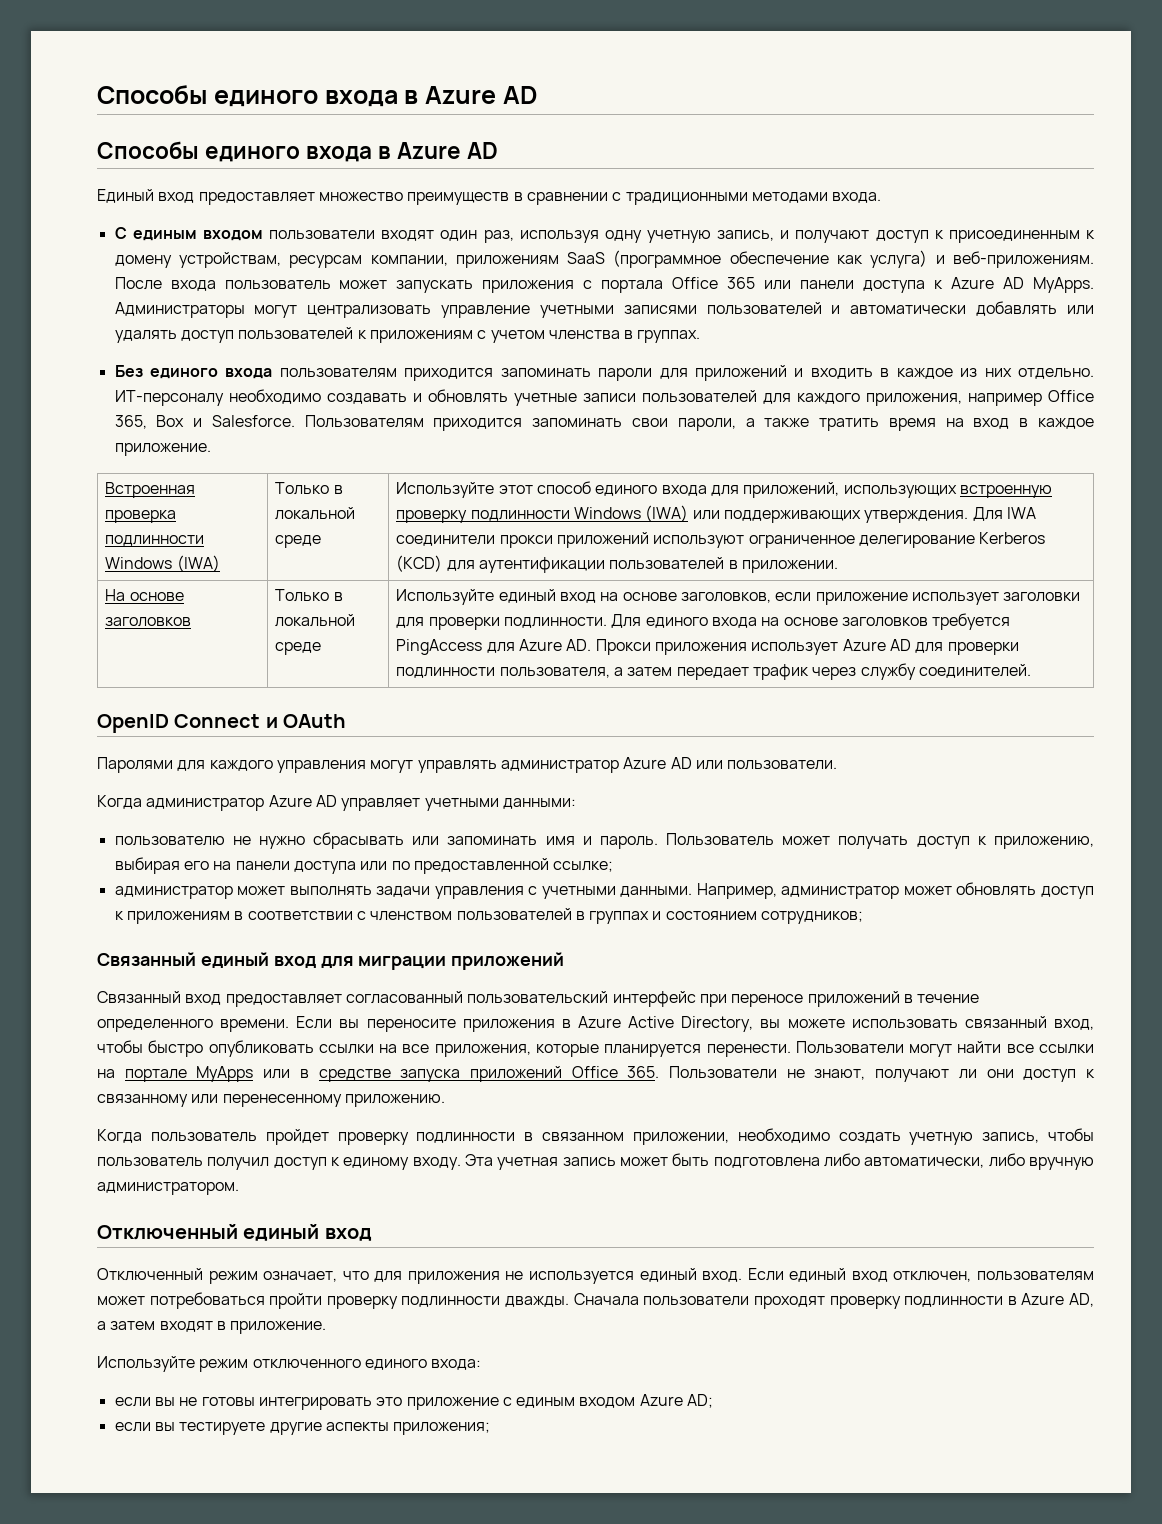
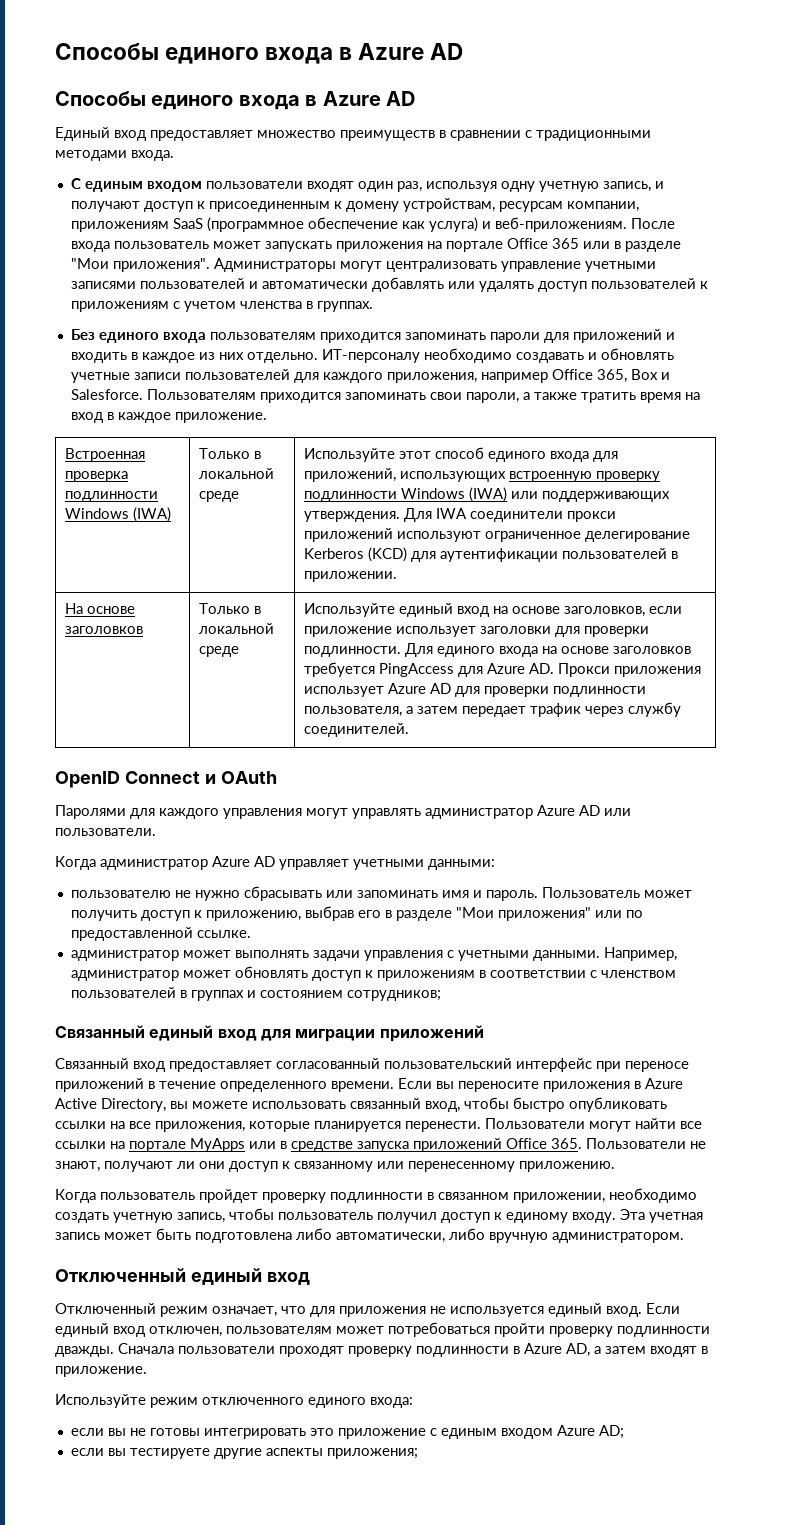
[583,280,664,293] с портала -> [426,241,503,252] на портале
[800,277,1094,293] панели доступа к Azure AD MyApps. -> [613,241,681,252] [70,258,210,272] в разделе "Мои приложения".
[838,836,909,849] получать -> [70,910,137,921] получить
[114,857,356,874] выбирая его на панели доступа -> [304,906,591,921] выбрав его в разделе "Мои приложения"
[553,861,614,872] ссылке; -> [196,930,251,938] ссылке.

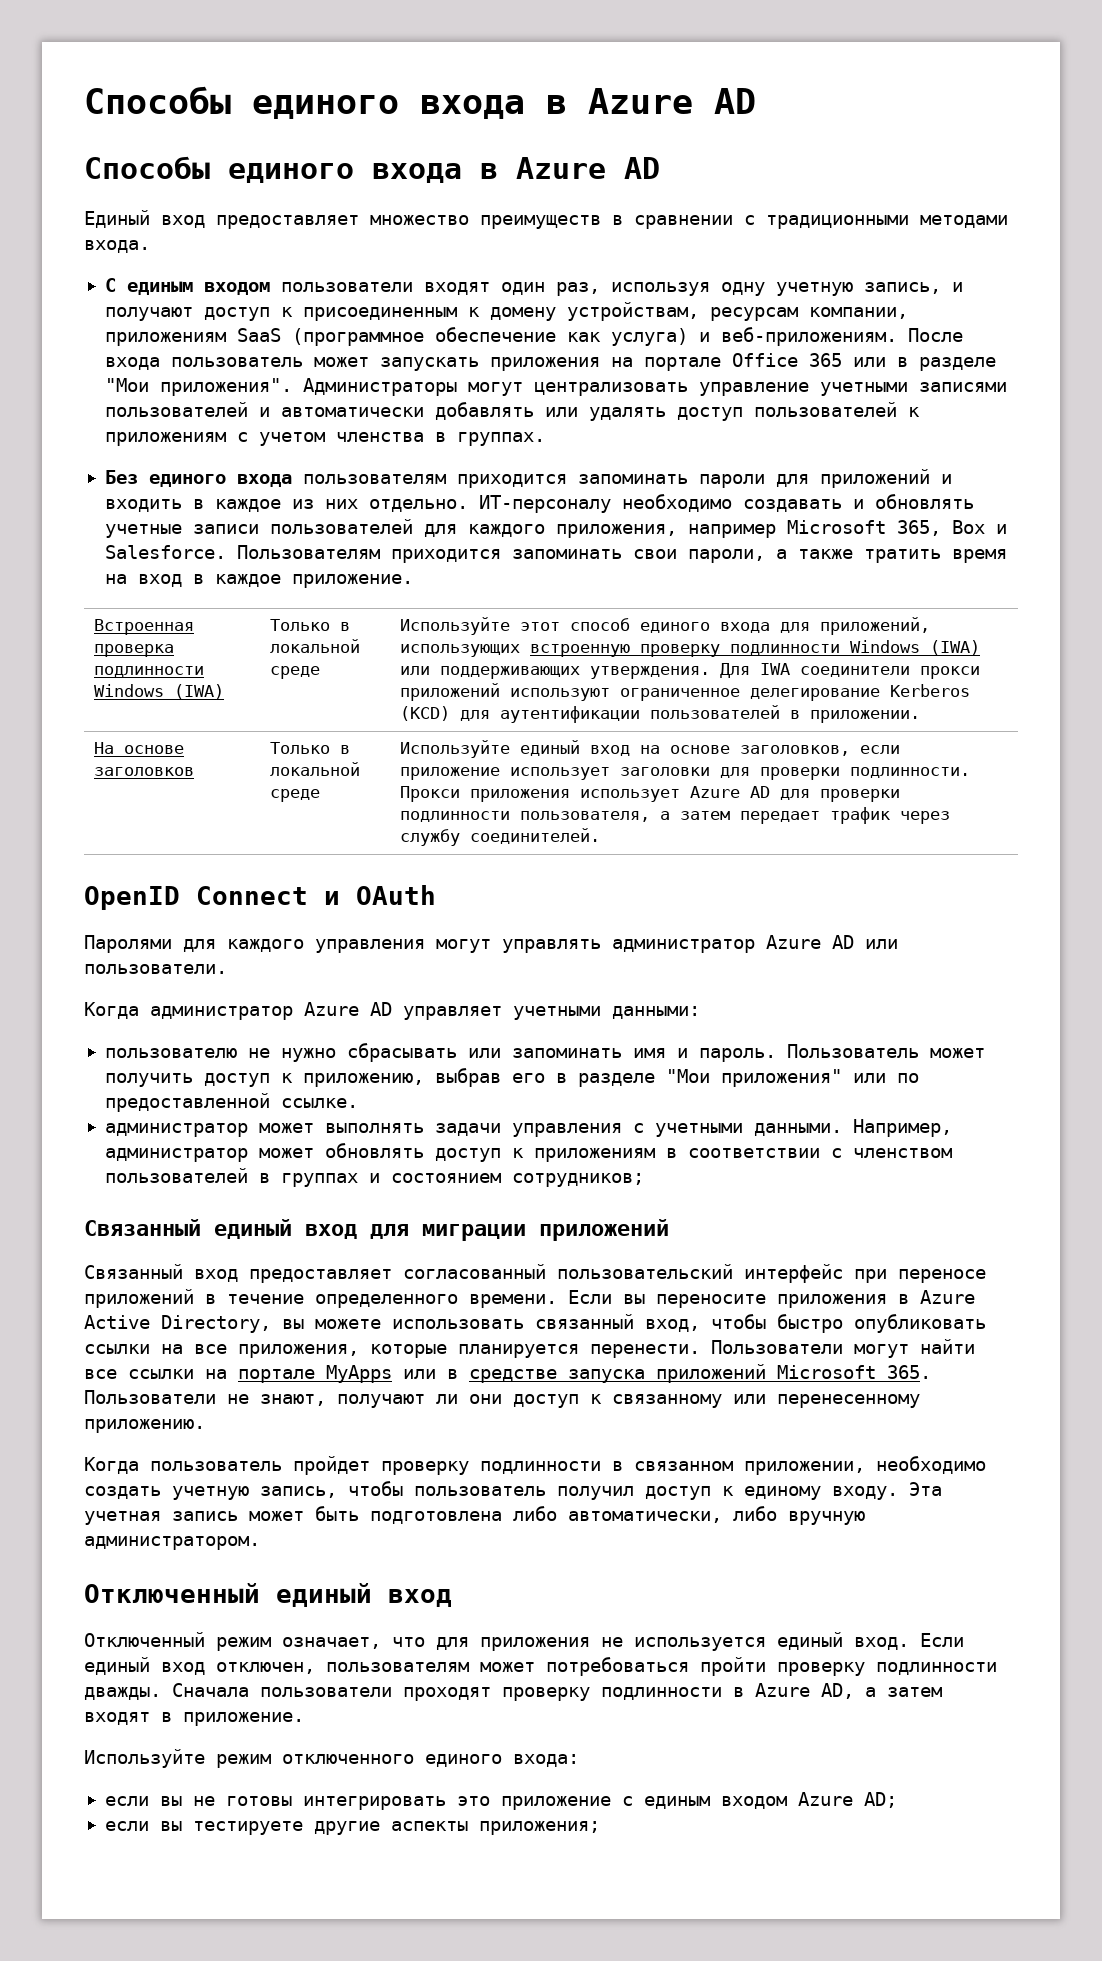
[551,369,593,380] Office -> [786,520,886,534] Microsoft
[404,643,691,657] [303,662,554,677] Для единого входа на основе заголовков требуется PingAccess для Azure AD. -> (970, 772) none
[506,1138,547,1149] Office -> [777,1365,876,1379] Microsoft

